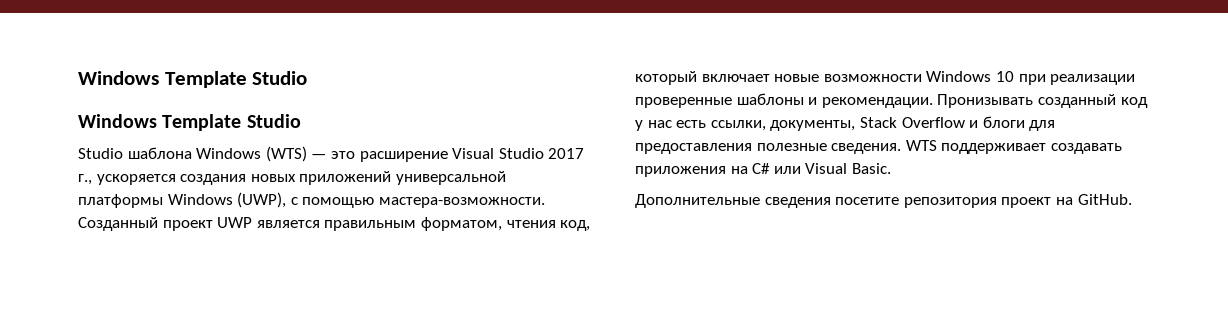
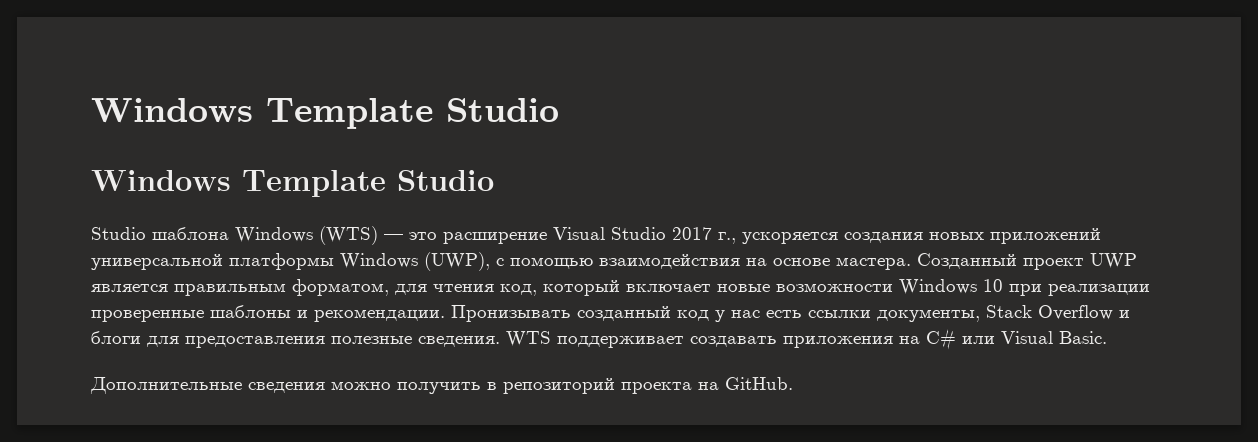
[378,197,545,208] мастера-возможности. -> [599,254,911,270] взаимодействия на основе мастера.
(502, 224) none -> [395,284,427,295] для
[710,120,766,131] ссылки, -> [808,310,871,318] ссылки
[835,197,1052,208] посетите репозитория проект -> [331,378,692,394] можно получить в репозиторий проекта

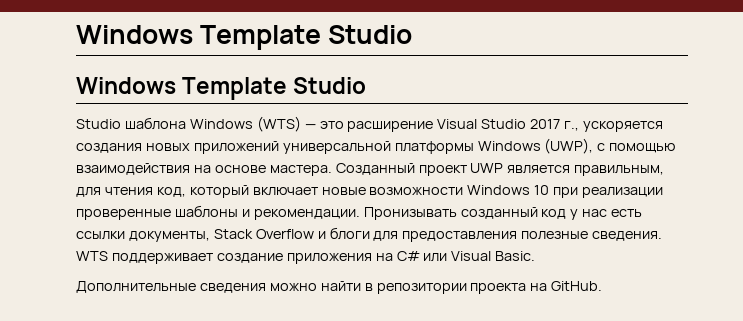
[174,279,389,296] правильным форматом, -> [574,165,665,176] правильным,
[690,336,777,347] создавать -> [216,253,283,263] создание
[397,378,615,394] получить в репозиторий -> [320,281,467,294] найти в репозитории

